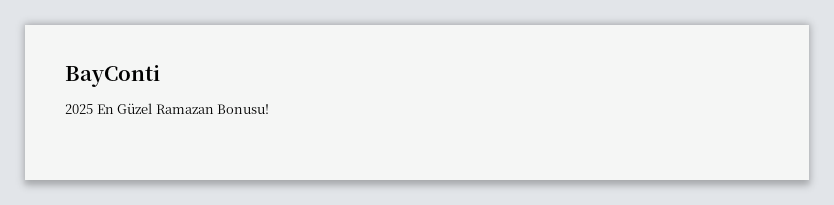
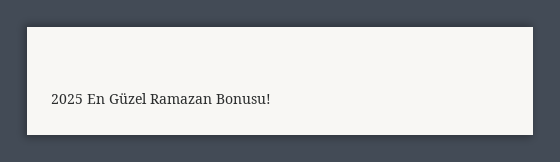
[65,65,160,87] BayConti // -> (51, 99) none

